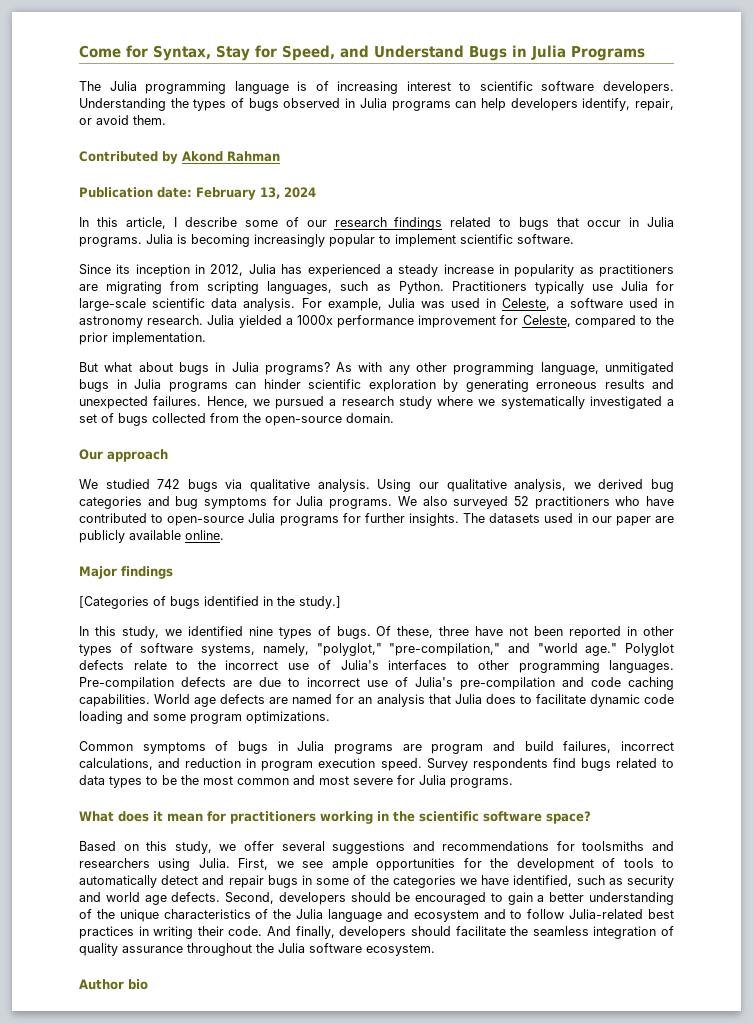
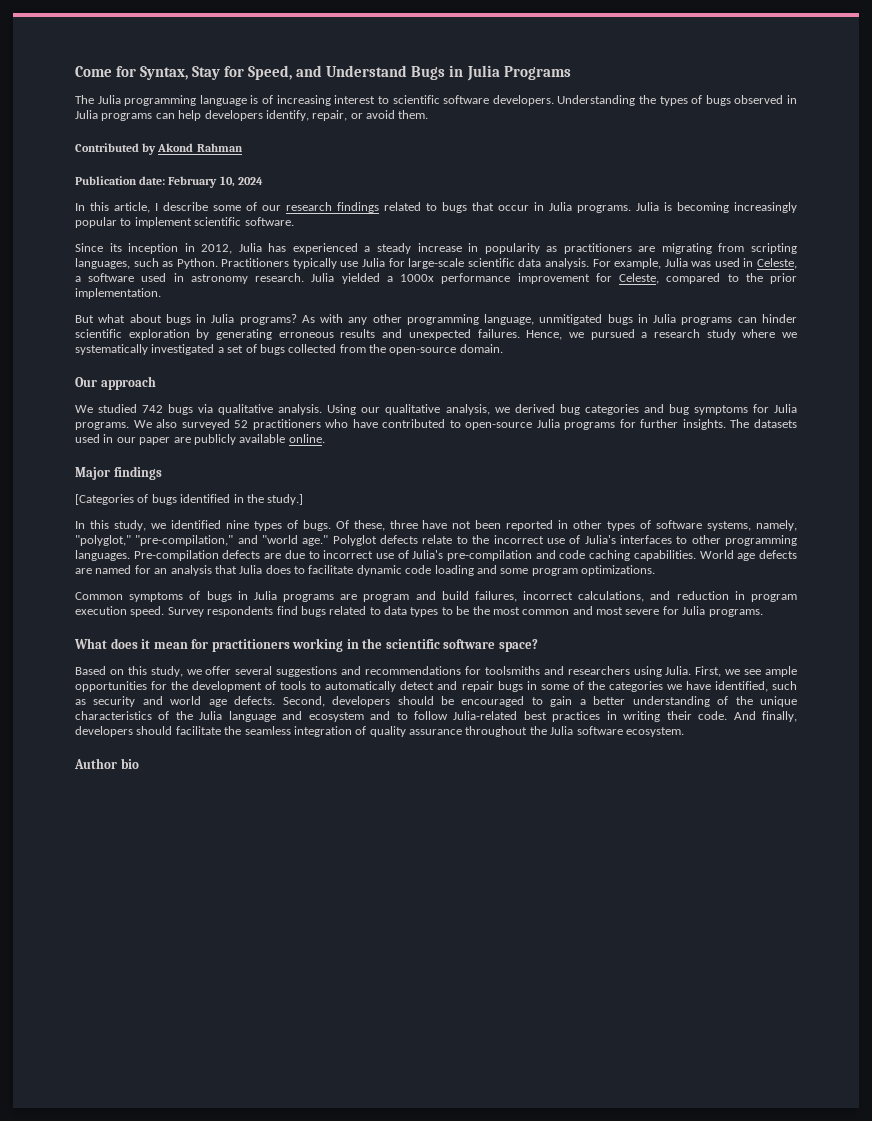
[260,187,280,199] 13, -> [219,176,235,187] 10,

